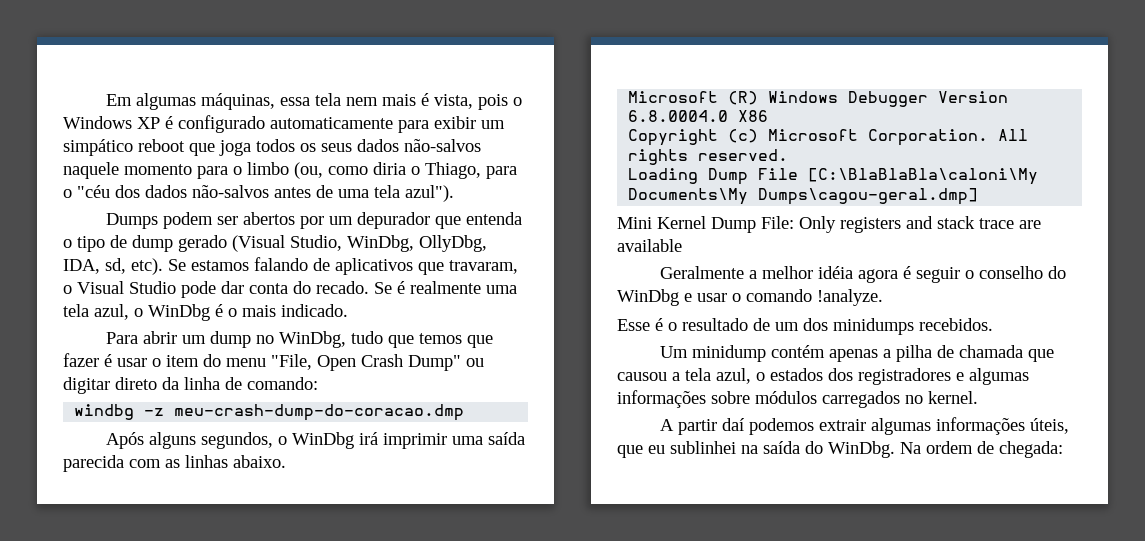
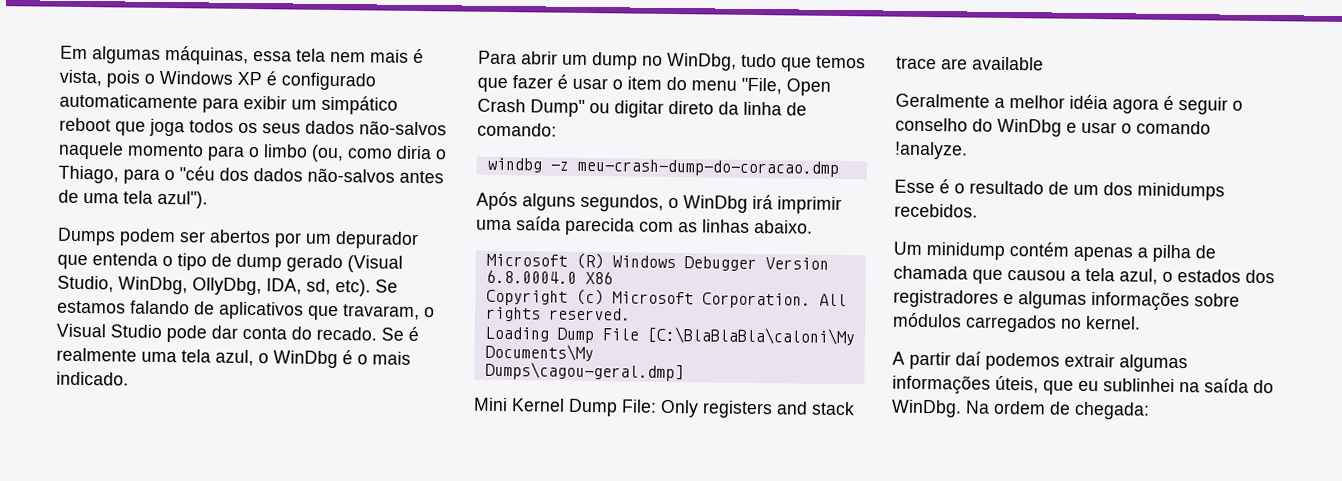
(749, 196) none -> (594, 352) //

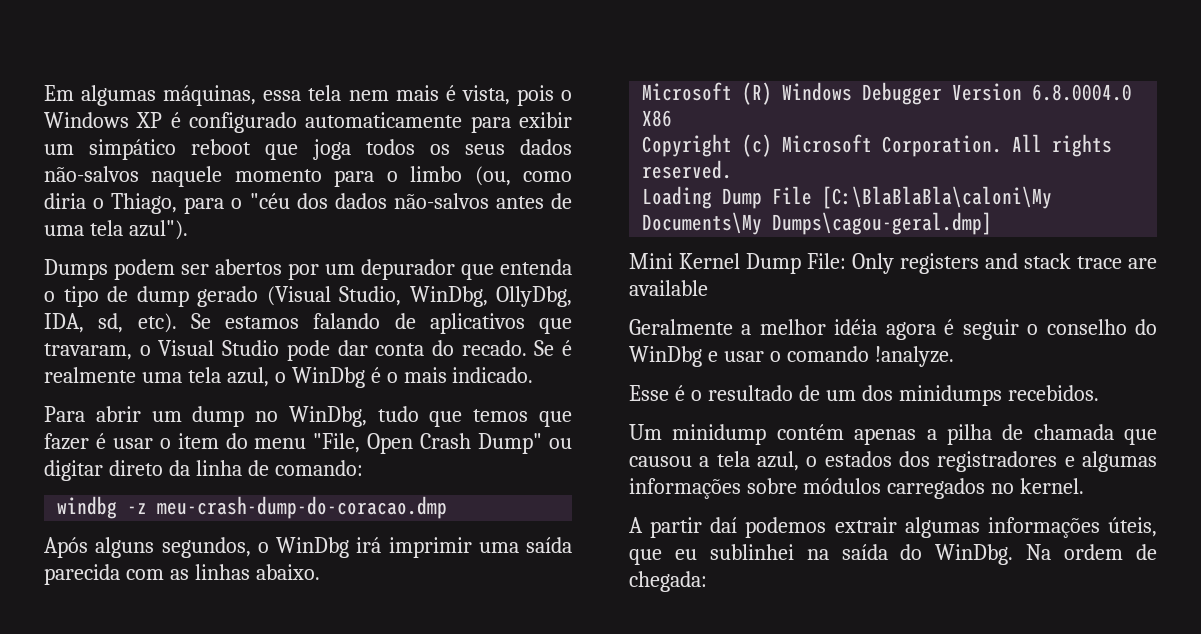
(594, 352) // -> (763, 223) none

